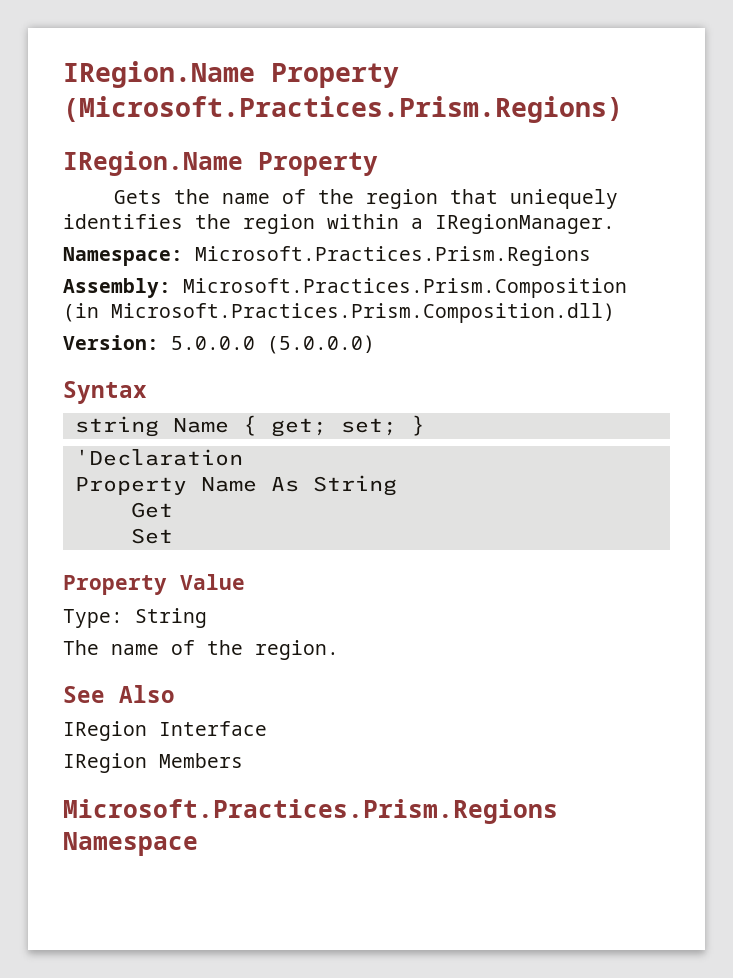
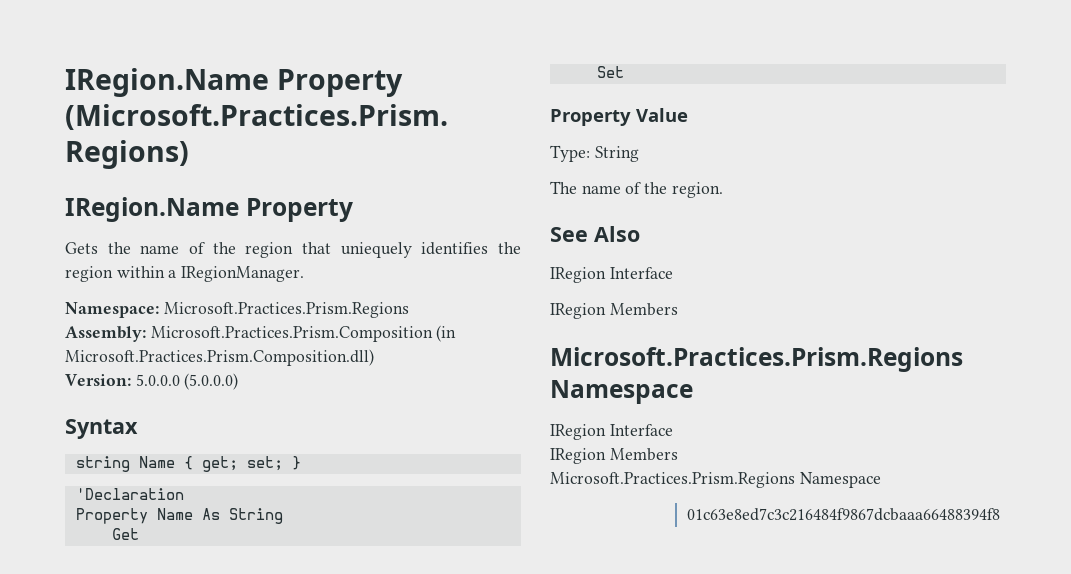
(198, 844) none -> [550,424,673,440] [550,448,678,464] [550,472,881,488] [686,508,1000,521] // IRegion Interface // IRegion Members // Microsoft.Practices.Prism.Regions Namespace // 01c63e8ed7c3c216484f9867dcbaaa66488394f8

